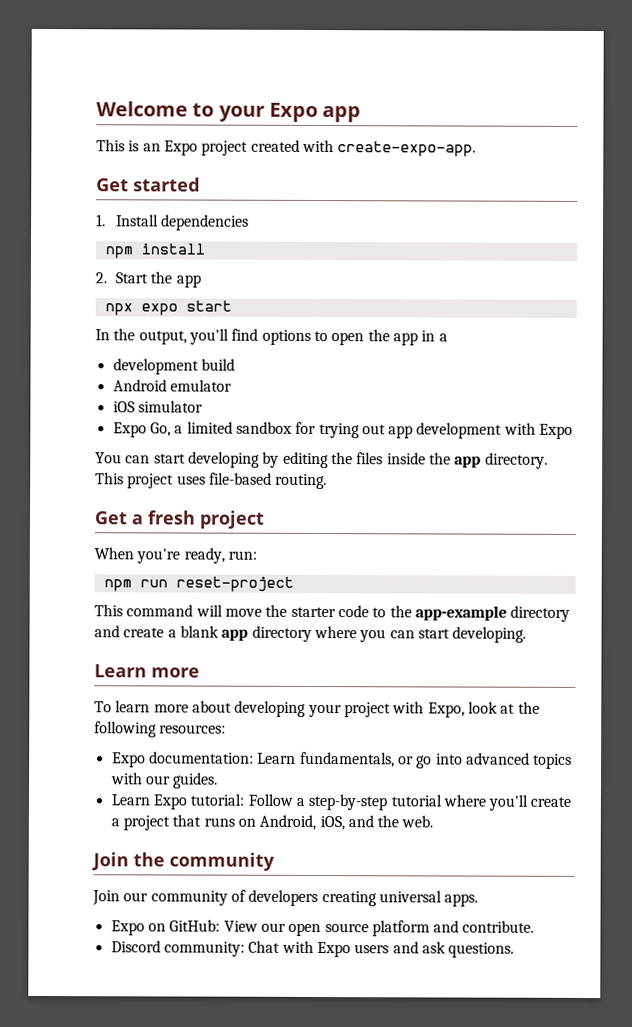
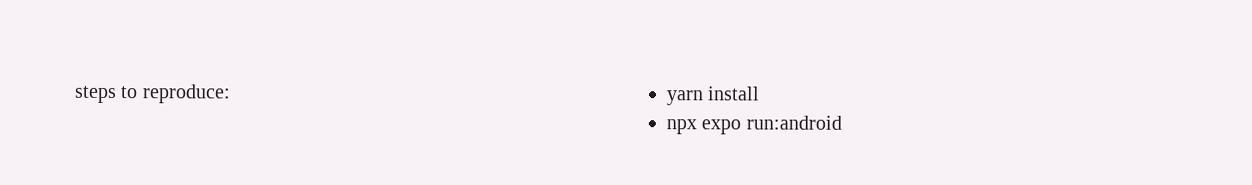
[96,101,362,123] [96,139,477,157] [96,177,200,192] [96,214,250,231] [104,243,205,259] [95,271,201,288] [104,300,232,316] [95,328,448,346] [112,358,235,375] [112,379,232,392] [112,400,203,413] [112,421,574,439] [95,451,548,469] [95,472,328,490] [94,510,265,529] [94,547,257,564] [103,576,294,592] [94,604,571,622] [94,625,527,643] [94,664,200,678] [94,700,540,718] [94,721,227,738] [111,751,573,769] [110,772,219,789] [110,793,572,811] [110,814,434,831] [91,852,275,871] [92,889,479,907] [110,919,535,937] [110,940,515,958] Welcome to your Expo app // This is an Expo project created with create-expo-app. // Get started // 1. Install dependencies // npm install // 2. Start the app // npx expo start // In the output, you'll find options to open the app in a // development build // Android emulator // iOS simulator // Expo Go, a limited sandbox for trying out app development with Expo // You can start developing by editing the files inside the app directory. This project uses file-based routing. // Get a fresh project // When you're ready, run: // npm run reset-project // This command will move the starter code to the app-example directory and create a blank app directory where you can start developing. // Learn more // To learn more about developing your project with Expo, look at the following resources: // Expo documentation: Learn fundamentals, or go into advanced topics with our guides. // Learn Expo tutorial: Follow a step-by-step tutorial where you'll create a project that runs on Android, iOS, and the web. // Join the community // Join our community of developers creating universal apps. // Expo on GitHub: View our open source platform and contribute. // Discord community: Chat with Expo users and ask questions. -> [74,84,231,104] [666,86,761,106] [666,115,842,135] steps to reproduce: // yarn install // npx expo run:android

